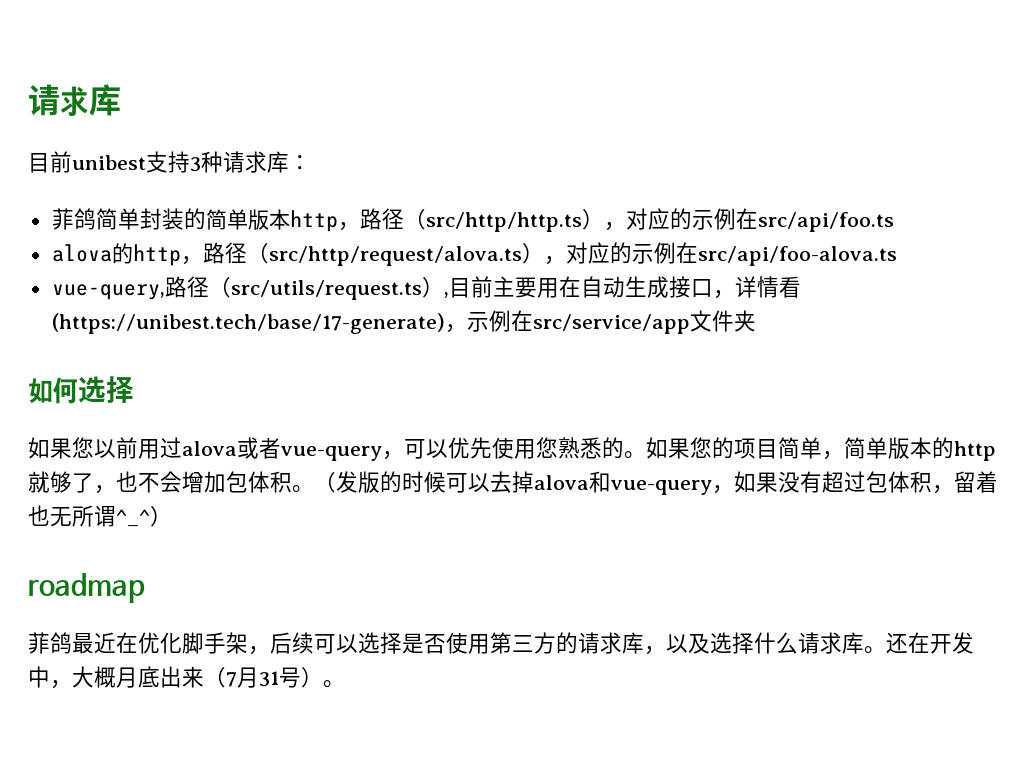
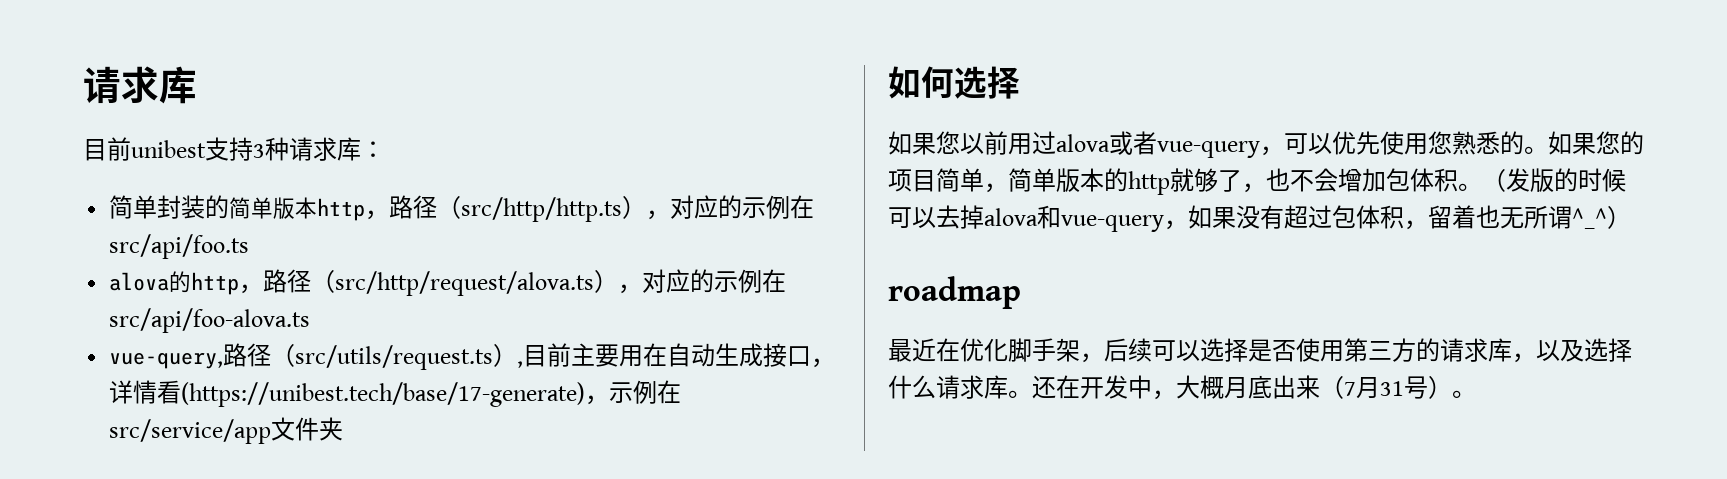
[51,208,96,230] 菲鸽 -> (385, 149) none
[28,632,72,654] 菲鸽 -> (1021, 292) none

